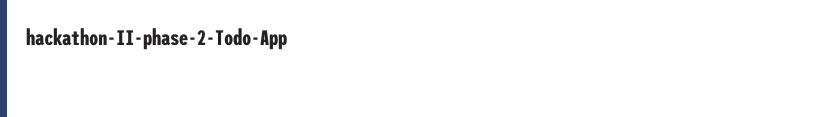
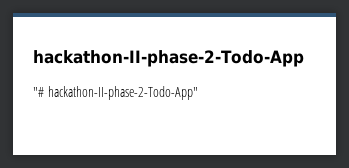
(287, 39) none -> [33,86,198,100] // "# hackathon-II-phase-2-Todo-App"

